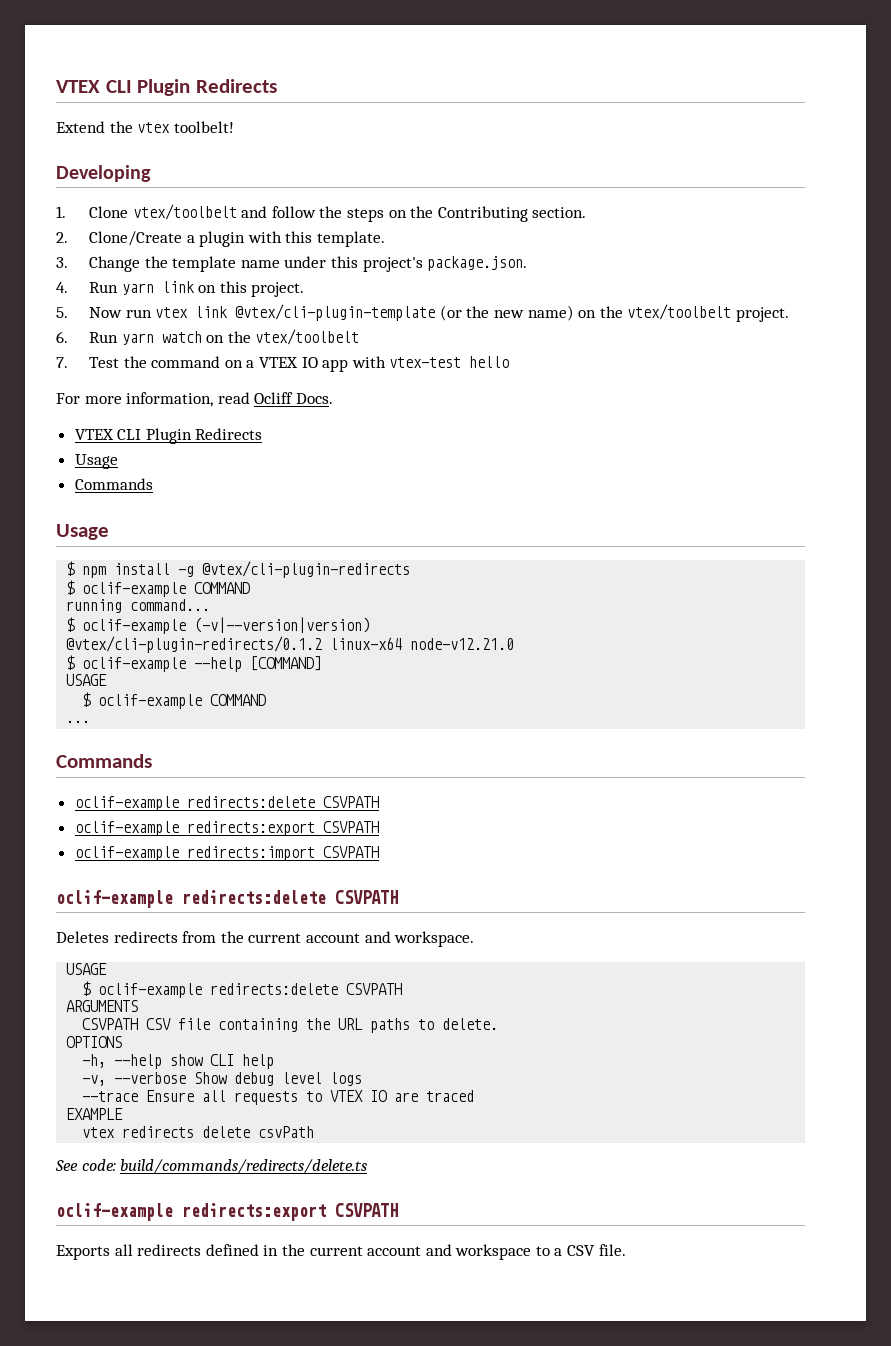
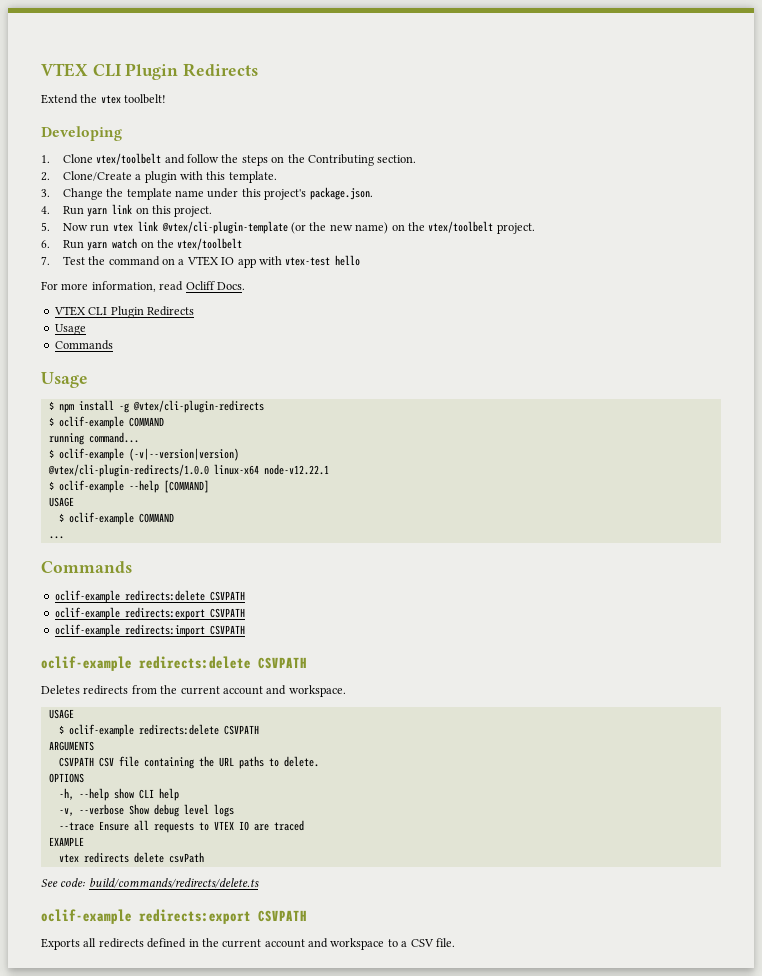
[66,636,515,653] @vtex/cli-plugin-redirects/0.1.2 linux-x64 node-v12.21.0 -> [47,464,329,477] @vtex/cli-plugin-redirects/1.0.0 linux-x64 node-v12.22.1

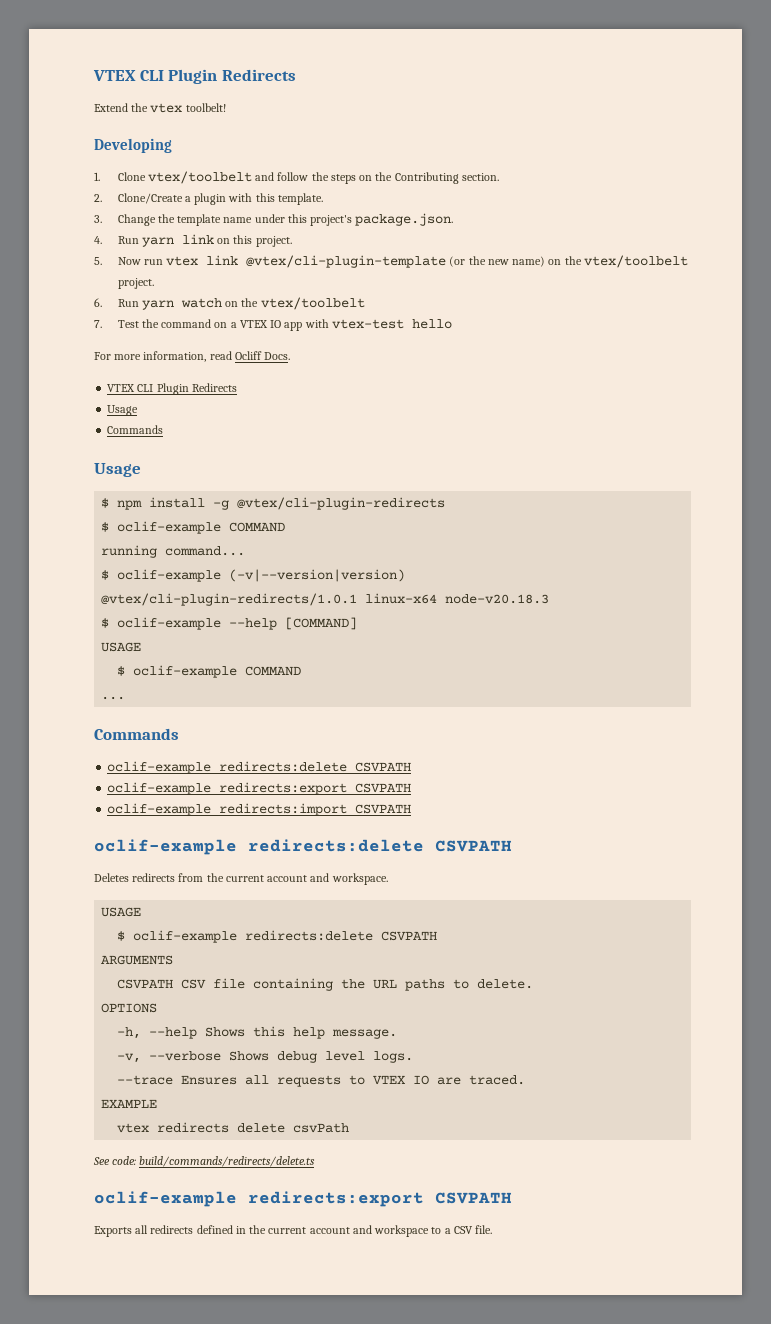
[47,464,329,477] @vtex/cli-plugin-redirects/1.0.0 linux-x64 node-v12.22.1 -> [101,593,550,606] @vtex/cli-plugin-redirects/1.0.1 linux-x64 node-v20.18.3
[113,788,154,799] show CLI -> [205,1026,286,1037] Shows this
(179, 794) none -> [332,1029,398,1039] message.
[128,804,149,815] Show -> [229,1051,270,1061] Shows
[213,804,234,817] logs -> [373,1051,414,1063] logs.
[98,821,129,831] Ensure -> [181,1075,238,1085] Ensures
[273,820,304,831] traced -> [469,1075,526,1085] traced.

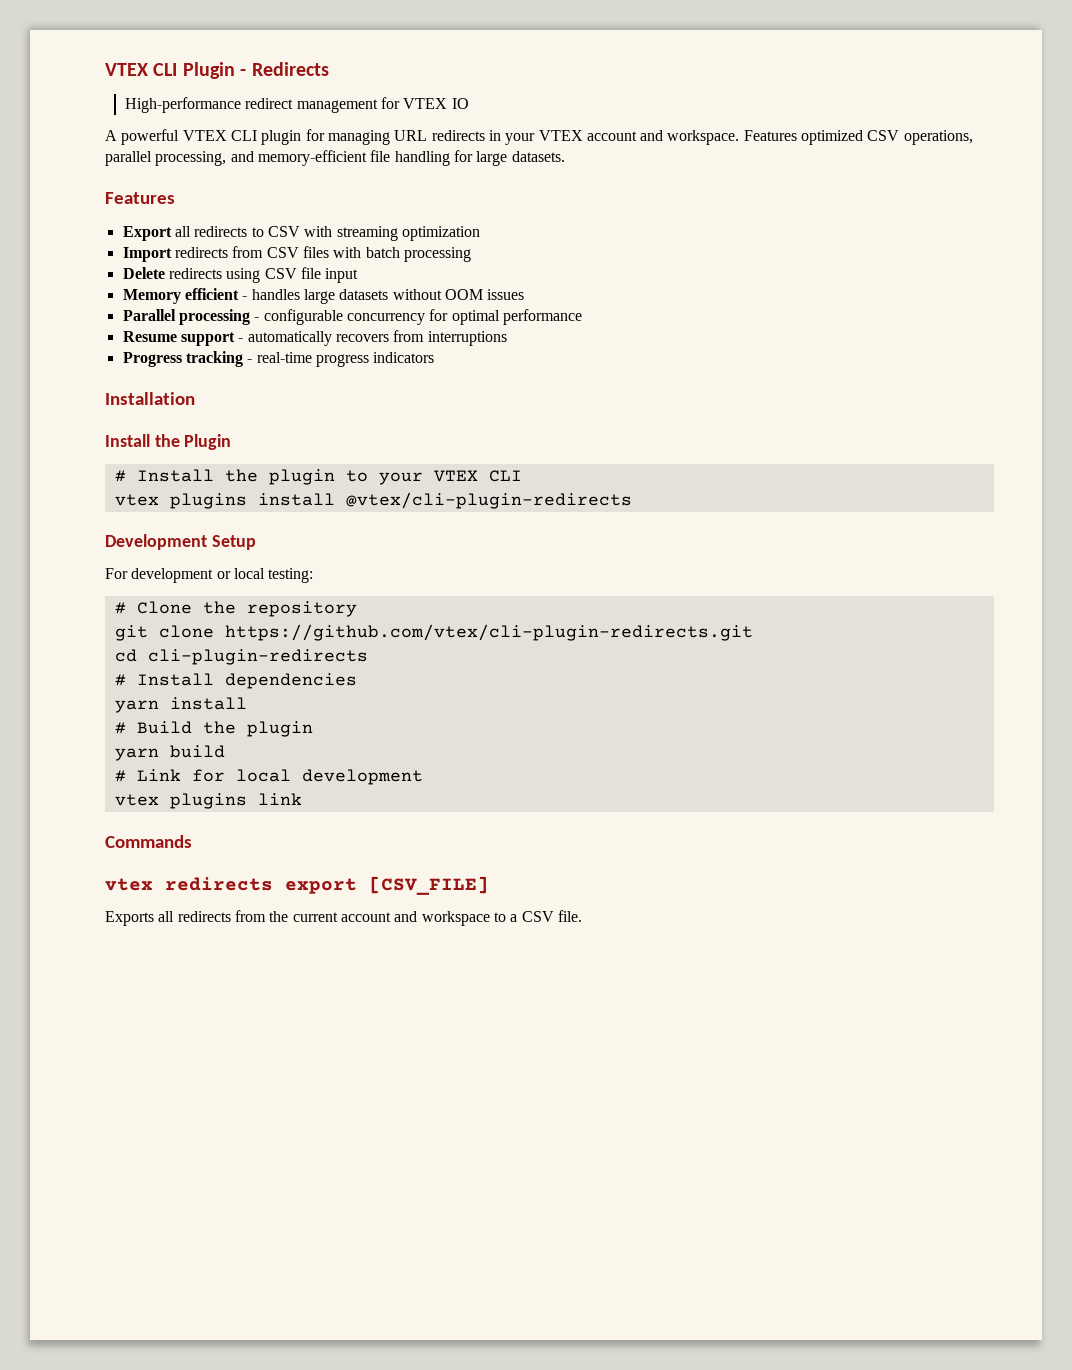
[93,69,296,84] [94,103,226,113] [94,138,172,153] [94,171,499,184] [94,193,323,205] [94,213,454,226] [94,234,292,247] [94,255,688,268] [117,278,154,289] [94,297,365,310] [94,319,452,331] [94,351,291,362] [107,383,237,395] [107,405,139,416] [107,425,164,434] [94,463,141,477] [101,497,446,510] [101,521,286,534] [101,545,246,558] [101,569,406,582] [101,593,550,606] [101,617,358,630] [101,642,142,652] [117,665,302,678] [101,696,126,700] [94,728,179,740] [107,761,412,774] [107,782,412,795] [107,803,412,816] [94,839,512,855] [94,873,388,885] [101,907,142,917] [117,930,438,943] [101,955,174,965] [117,978,534,991] [101,1003,158,1013] [117,1026,398,1039] [117,1051,414,1063] [117,1075,526,1087] [101,1099,158,1108] [117,1122,350,1133] [93,1156,316,1167] [94,1191,512,1207] VTEX CLI Plugin Redirects // Extend the vtex toolbelt! // Developing // 1. Clone vtex/toolbelt and follow the steps on the Contributing section. // 2. Clone/Create a plugin with this template. // 3. Change the template name under this project's package.json. // 4. Run yarn link on this project. // 5. Now run vtex link @vtex/cli-plugin-template (or the new name) on the vtex/toolbelt project. // 6. Run yarn watch on the vtex/toolbelt // 7. Test the command on a VTEX IO app with vtex-test hello // For more information, read Ocliff Docs. // VTEX CLI Plugin Redirects // Usage // Commands // Usage // $ npm install -g @vtex/cli-plugin-redirects // $ oclif-example COMMAND // running command... // $ oclif-example (-v|--version|version) // @vtex/cli-plugin-redirects/1.0.1 linux-x64 node-v20.18.3 // $ oclif-example --help [COMMAND] // USAGE // $ oclif-example COMMAND // ... // Commands // oclif-example redirects:delete CSVPATH // oclif-example redirects:export CSVPATH // oclif-example redirects:import CSVPATH // oclif-example redirects:delete CSVPATH // Deletes redirects from the current account and workspace. // USAGE // $ oclif-example redirects:delete CSVPATH // ARGUMENTS // CSVPATH CSV file containing the URL paths to delete. // OPTIONS // -h, --help Shows this help message. // -v, --verbose Shows debug level logs. // --trace Ensures all requests to VTEX IO are traced. // EXAMPLE // vtex redirects delete csvPath // See code: build/commands/redirects/delete.ts // oclif-example redirects:export CSVPATH -> [105,62,329,79] [125,97,469,113] [105,129,973,145] [105,150,565,166] [105,192,175,204] [122,226,480,241] [122,246,471,262] [122,267,359,283] [122,288,525,304] [122,309,582,325] [122,330,507,346] [122,351,435,367] [105,392,195,405] [105,434,232,450] [114,469,522,485] [114,492,632,509] [105,534,256,550] [105,568,314,583] [114,601,357,617] [114,624,753,641] [114,649,368,665] [114,673,357,689] [114,697,247,713] [114,721,313,737] [114,745,225,761] [114,769,423,785] [114,793,302,809] [105,835,192,848] [105,876,489,895] VTEX CLI Plugin - Redirects // High-performance redirect management for VTEX IO // A powerful VTEX CLI plugin for managing URL redirects in your VTEX account and workspace. Features optimized CSV operations, parallel processing, and memory-efficient file handling for large datasets. // Features // Export all redirects to CSV with streaming optimization // Import redirects from CSV files with batch processing // Delete redirects using CSV file input // Memory efficient - handles large datasets without OOM issues // Parallel processing - configurable concurrency for optimal performance // Resume support - automatically recovers from interruptions // Progress tracking - real-time progress indicators // Installation // Install the Plugin // # Install the plugin to your VTEX CLI // vtex plugins install @vtex/cli-plugin-redirects // Development Setup // For development or local testing: // # Clone the repository // git clone https://github.com/vtex/cli-plugin-redirects.git // cd cli-plugin-redirects // # Install dependencies // yarn install // # Build the plugin // yarn build // # Link for local development // vtex plugins link // Commands // vtex redirects export [CSV_FILE]
[196,1225,246,1234] defined in -> [234,910,266,922] from

